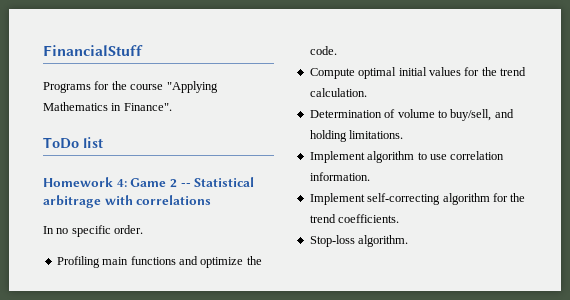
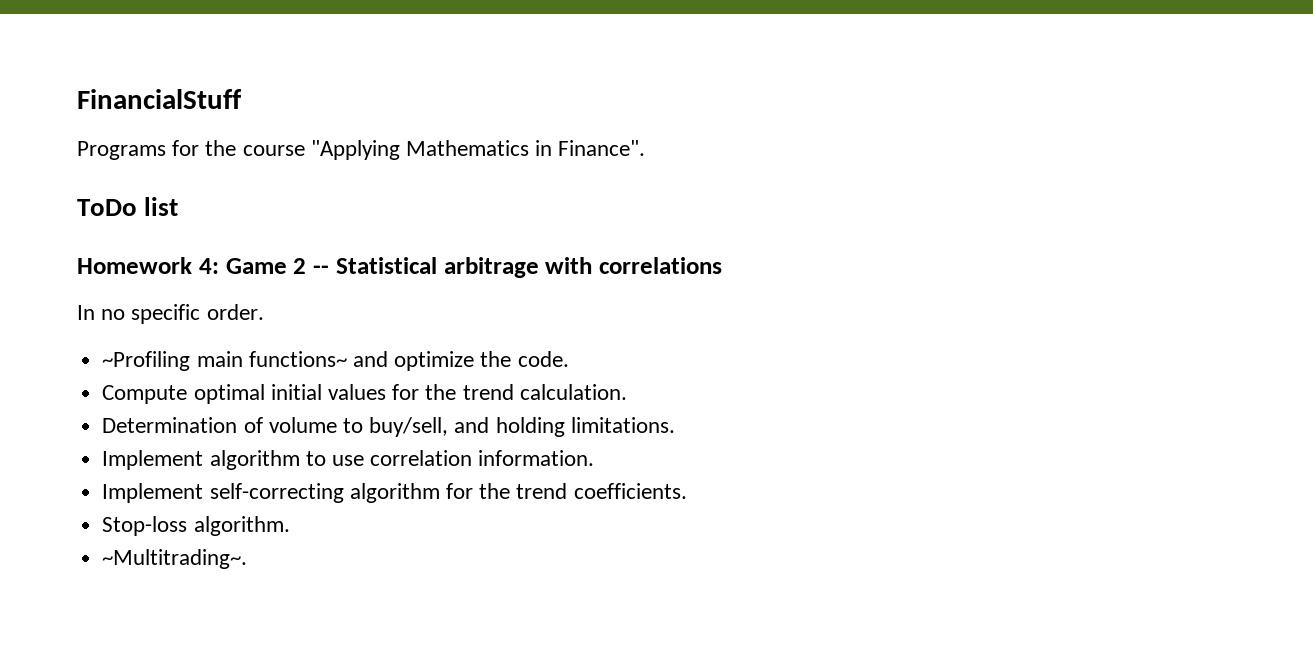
[56,256,176,268] Profiling main functions -> [102,351,347,371] ~Profiling main functions~
(409, 241) none -> [102,549,248,569] // ~Multitrading~.

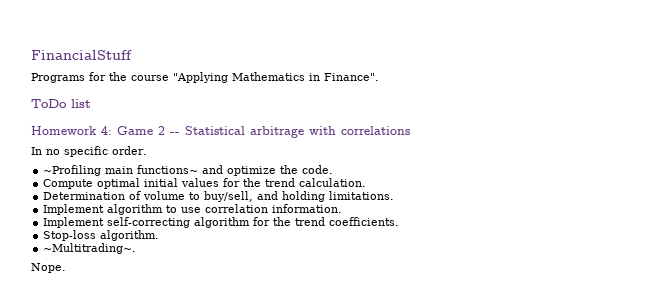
(248, 559) none -> [31,263,66,273] // Nope.

